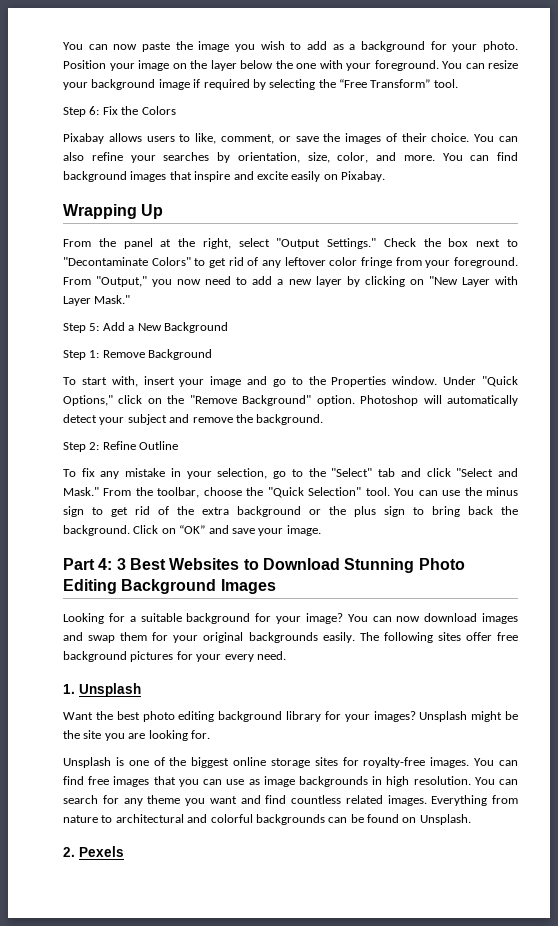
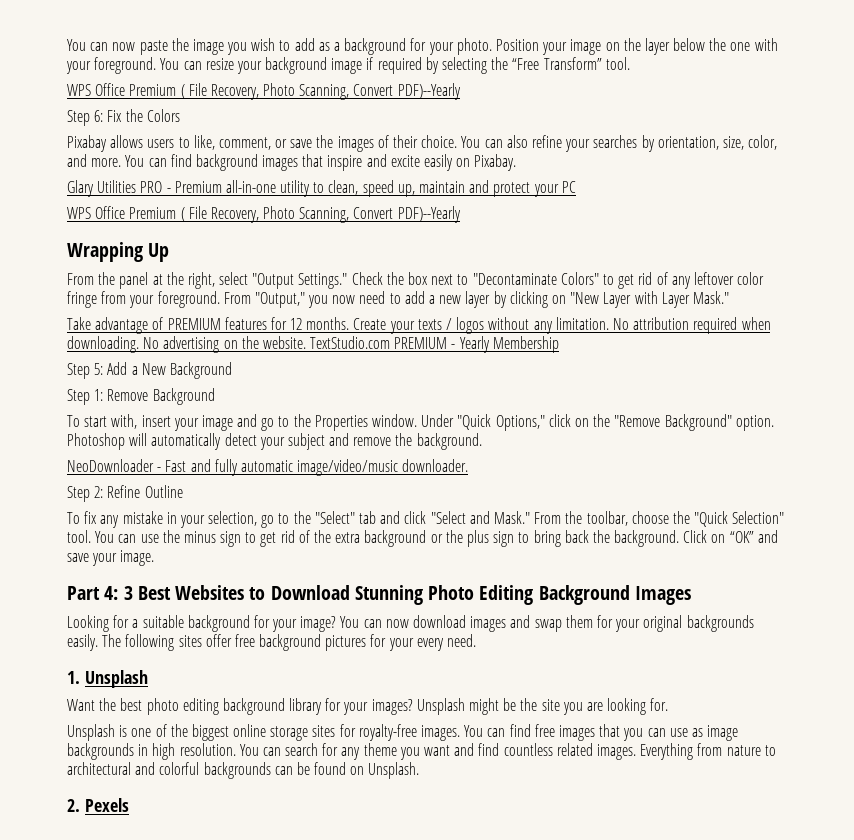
(458, 83) none -> [67,83,461,100] // WPS Office Premium ( File Recovery, Photo Scanning, Convert PDF)--Yearly
(385, 176) none -> [67,180,576,197] [67,206,461,223] // Glary Utilities PRO - Premium all-in-one utility to clean, speed up, maintain and protect your PC // WPS Office Premium ( File Recovery, Photo Scanning, Convert PDF)--Yearly
(131, 299) none -> [67,317,771,334] [67,336,559,353] // Take advantage of PREMIUM features for 12 months. Create your texts / logos without any limitation. No attribution required when downloading. No advertising on the website. TextStudio.com PREMIUM - Yearly Membership
(324, 419) none -> [67,459,469,476] // NeoDownloader - Fast and fully automatic image/video/music downloader.

